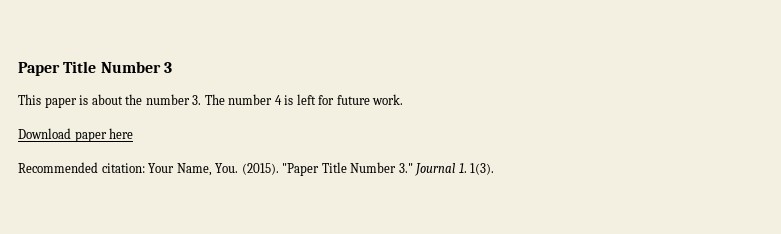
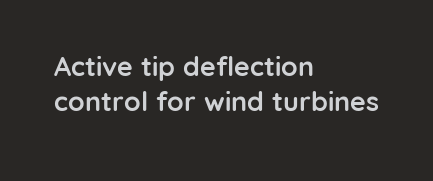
[18,61,172,76] [18,94,404,108] [18,128,134,142] [18,162,495,176] Paper Title Number 3 // This paper is about the number 3. The number 4 is left for future work. // Download paper here // Recommended citation: Your Name, You. (2015). "Paper Title Number 3." Journal 1. 1(3). -> [54,55,314,81] [54,90,379,111] Active tip deflection control for wind turbines

